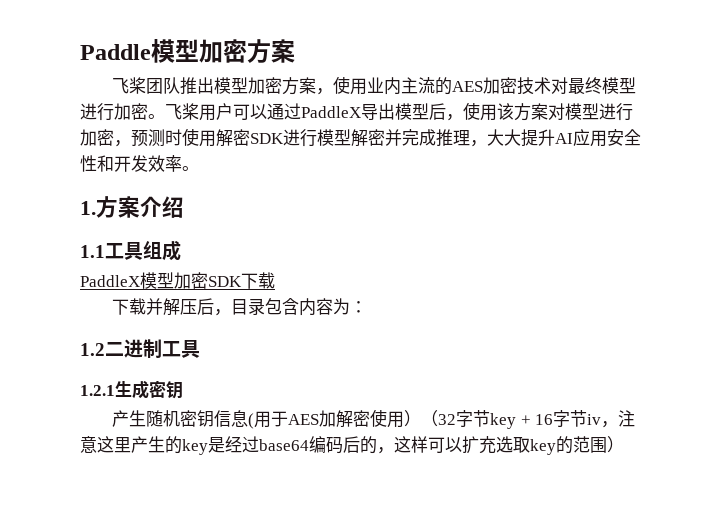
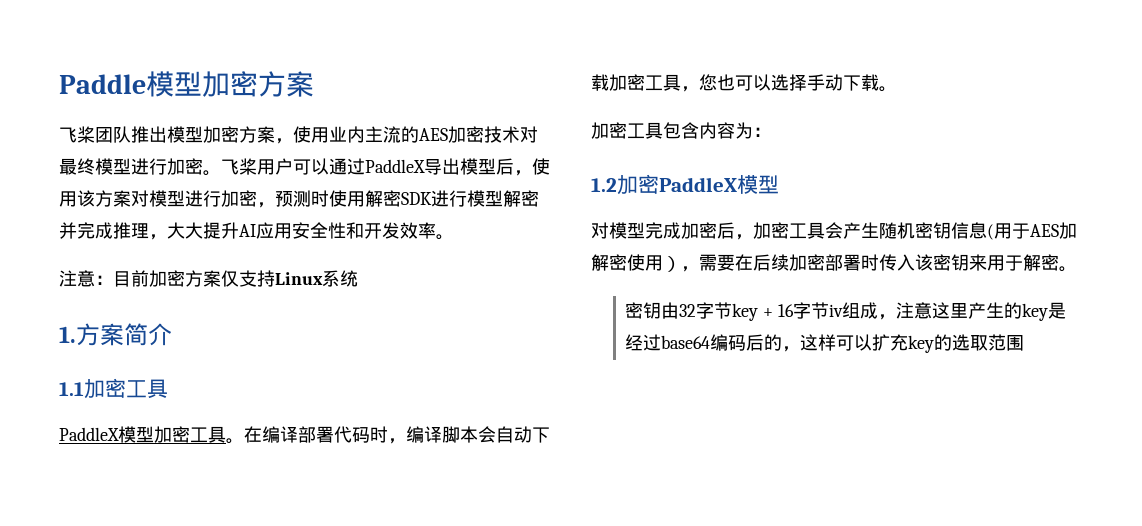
(199, 168) none -> [59,270,358,287] // 注意：目前加密方案仅支持Linux系统
(140, 207) none -> [124,323,148,346] 简
[162,196,184,218] 绍 -> (172, 334) none
[105,240,181,261] 工具组成 -> [84,378,168,399] 加密工具
[208,272,275,289] [112,298,368,316] [80,339,200,358] [80,380,183,399] SDK下载 // 下载并解压后，目录包含内容为： // 1.2二进制工具 // 1.2.1生成密钥 // -> [190,426,550,444] [591,74,897,92] [591,122,771,139] [591,174,779,195] [591,222,843,240] 工具。在编译部署代码时，编译脚本会自动下载加密工具，您也可以选择手动下载。 // 加密工具包含内容为： // 1.2加密PaddleX模型 // 对模型完成加密后，加密工具会
[421,410,439,427] （ -> [681,254,1077,272] [625,302,680,319] ，需要在后续加密部署时传入该密钥来用于解密。 // 密钥由
(602, 419) none -> [842,302,879,319] 组成
[496,436,624,455] 选取key的范围） -> [908,334,1025,353] key的选取范围

